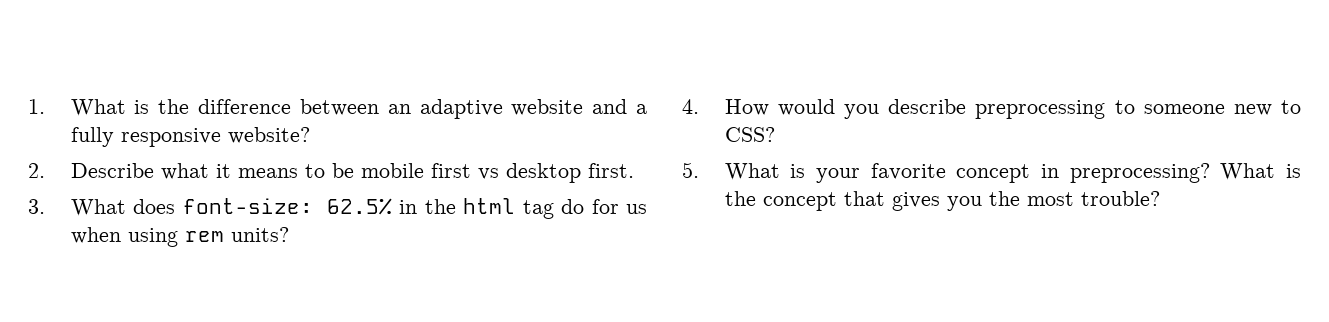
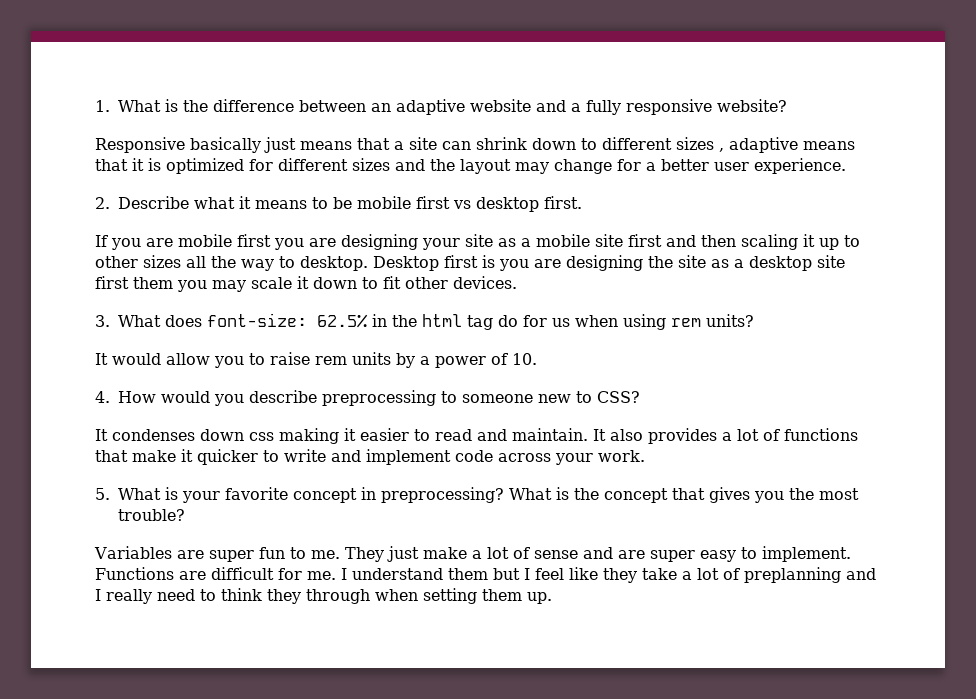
(310, 135) none -> [95,137,855,153] [95,158,846,174] // Responsive basically just means that a site can shrink down to different sizes , adaptive means that it is optimized for different sizes and the layout may change for a better user experience.
(634, 170) none -> [95,234,860,250] [95,255,845,271] [95,276,517,292] // If you are mobile first you are designing your site as a mobile site first and then scaling it up to other sizes all the way to desktop. Desktop first is you are designing the site as a desktop site first them you may scale it down to fit other devices.
(289, 234) none -> [95,352,537,368] // It would allow you to raise rem units by a power of 10.
(775, 134) none -> [95,428,858,444] [95,449,645,465] // It condenses down css making it easier to read and maintain. It also provides a lot of functions that make it quicker to write and implement code across your work.
(1160, 198) none -> [94,546,851,562] [95,567,876,583] [95,588,552,604] // Variables are super fun to me. They just make a lot of sense and are super easy to implement. Functions are difficult for me. I understand them but I feel like they take a lot of preplanning and I really need to think they through when setting them up.

